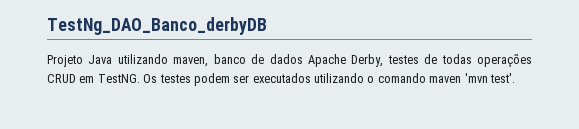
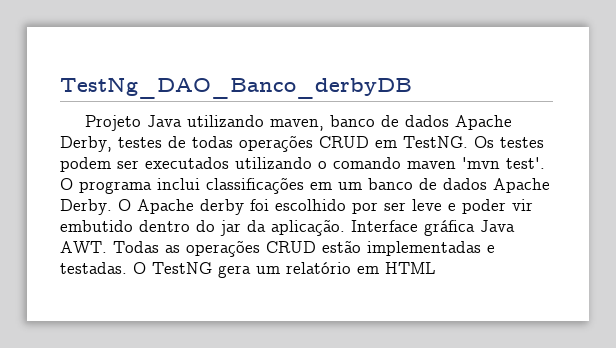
(515, 78) none -> [60,177,550,194] [60,199,533,215] [60,219,515,236] [60,240,495,257] [60,262,436,278] O programa inclui classificações em um banco de dados Apache Derby. O Apache derby foi escolhido por ser leve e poder vir embutido dentro do jar da aplicação. Interface gráfica Java AWT. Todas as operações CRUD estão implementadas e testadas. O TestNG gera um relatório em HTML

